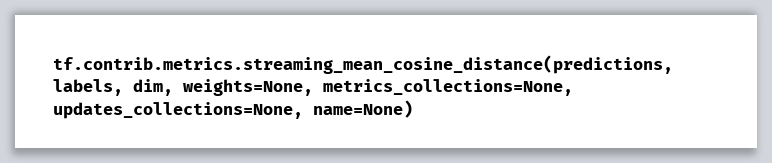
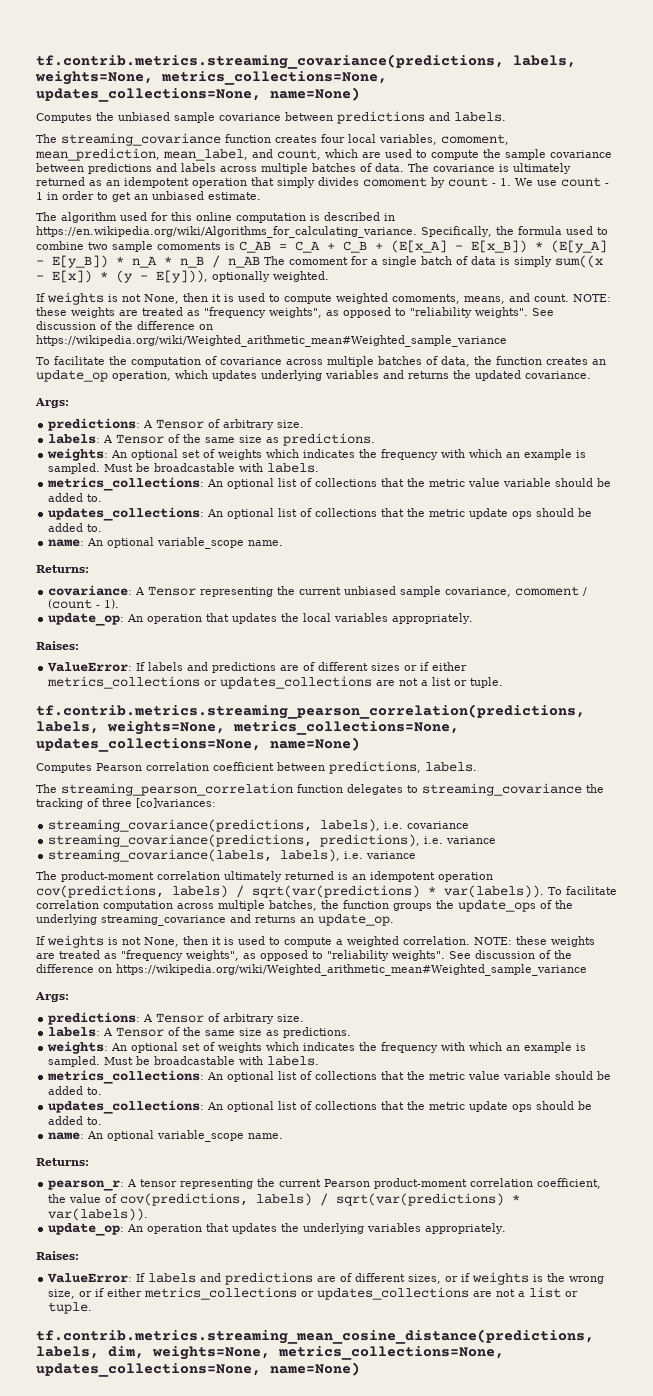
(53, 64) none -> [36,54,576,69] [35,71,387,85] [36,87,360,102] [36,111,506,124] [36,133,509,146] [35,148,612,161] [36,163,571,174] [36,177,609,188] [36,191,261,202] [36,212,395,223] [36,226,608,238] [36,240,607,253] [36,255,603,268] [36,270,329,283] [36,292,611,305] [36,307,554,318] [36,321,213,330] [36,335,507,347] [36,356,606,367] [36,370,591,382] [35,398,69,408] [48,418,305,431] [48,433,376,446] [47,448,587,461] [48,463,320,474] [47,477,612,491] [48,493,103,502] [48,507,593,521] [48,523,103,532] [48,537,284,549] [36,565,89,573] [48,585,588,597] [48,599,120,609] [48,613,474,626] [36,641,79,650] [47,662,468,673] [47,676,504,689] [36,704,585,719] [36,721,459,735] [36,737,360,752] [36,761,477,774] [36,783,604,796] [36,798,216,809] [48,819,470,832] [48,834,497,847] [48,849,417,862] [36,871,493,882] [36,885,617,898] [36,900,573,912] [36,914,394,926] [36,935,595,948] [36,950,572,961] [36,964,587,976] [35,992,69,1002] [48,1012,305,1025] [48,1027,352,1038] [47,1041,587,1054] [48,1056,320,1067] [47,1070,612,1084] [48,1086,103,1095] [48,1100,593,1114] [48,1116,103,1125] [48,1130,284,1142] [36,1158,89,1166] [48,1178,602,1191] [48,1193,521,1206] [48,1208,149,1221] [48,1223,507,1236] [36,1251,79,1260] [47,1272,605,1285] [48,1287,579,1300] [48,1302,93,1314] tf.contrib.metrics.streaming_covariance(predictions, labels, weights=None, metrics_collections=None, updates_collections=None, name=None) // Computes the unbiased sample covariance between predictions and labels. // The streaming_covariance function creates four local variables, comoment, mean_prediction, mean_label, and count, which are used to compute the sample covariance between predictions and labels across multiple batches of data. The covariance is ultimately returned as an idempotent operation that simply divides comoment by count - 1. We use count - 1 in order to get an unbiased estimate. // The algorithm used for this online computation is described in https://en.wikipedia.org/wiki/Algorithms_for_calculating_variance. Specifically, the formula used to combine two sample comoments is C_AB = C_A + C_B + (E[x_A] - E[x_B]) * (E[y_A] - E[y_B]) * n_A * n_B / n_AB The comoment for a single batch of data is simply sum((x - E[x]) * (y - E[y])), optionally weighted. // If weights is not None, then it is used to compute weighted comoments, means, and count. NOTE: these weights are treated as "frequency weights", as opposed to "reliability weights". See discussion of the difference on https://wikipedia.org/wiki/Weighted_arithmetic_mean#Weighted_sample_variance // To facilitate the computation of covariance across multiple batches of data, the function creates an update_op operation, which updates underlying variables and returns the updated covariance. // Args: // predictions: A Tensor of arbitrary size. // labels: A Tensor of the same size as predictions. // weights: An optional set of weights which indicates the frequency with which an example is sampled. Must be broadcastable with labels. // metrics_collections: An optional list of collections that the metric value variable should be added to. // updates_collections: An optional list of collections that the metric update ops should be added to. // name: An optional variable_scope name. // Returns: // covariance: A Tensor representing the current unbiased sample covariance, comoment / (count - 1). // update_op: An operation that updates the local variables appropriately. // Raises: // ValueError: If labels and predictions are of different sizes or if either metrics_collections or updates_collections are not a list or tuple. // tf.contrib.metrics.streaming_pearson_correlation(predictions, labels, weights=None, metrics_collections=None, updates_collections=None, name=None) // Computes Pearson correlation coefficient between predictions, labels. // The streaming_pearson_correlation function delegates to streaming_covariance the tracking of three [co]variances: // streaming_covariance(predictions, labels), i.e. covariance // streaming_covariance(predictions, predictions), i.e. variance // streaming_covariance(labels, labels), i.e. variance // The product-moment correlation ultimately returned is an idempotent operation cov(predictions, labels) / sqrt(var(predictions) * var(labels)). To facilitate correlation computation across multiple batches, the function groups the update_ops of the underlying streaming_covariance and returns an update_op. // If weights is not None, then it is used to compute a weighted correlation. NOTE: these weights are treated as "frequency weights", as opposed to "reliability weights". See discussion of the difference on https://wikipedia.org/wiki/Weighted_arithmetic_mean#Weighted_sample_variance // Args: // predictions: A Tensor of arbitrary size. // labels: A Tensor of the same size as predictions. // weights: An optional set of weights which indicates the frequency with which an example is sampled. Must be broadcastable with labels. // metrics_collections: An optional list of collections that the metric value variable should be added to. // updates_collections: An optional list of collections that the metric update ops should be added to. // name: An optional variable_scope name. // Returns: // pearson_r: A tensor representing the current Pearson product-moment correlation coefficient, the value of cov(predictions, labels) / sqrt(var(predictions) * var(labels)). // update_op: An operation that updates the underlying variables appropriately. // Raises: // ValueError: If labels and predictions are of different sizes, or if weights is the wrong size, or if either metrics_collections or updates_collections are not a list or tuple. //

